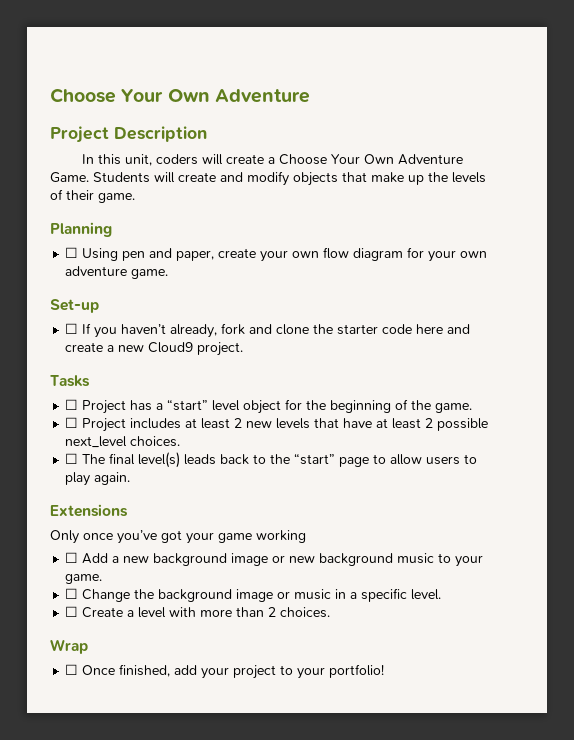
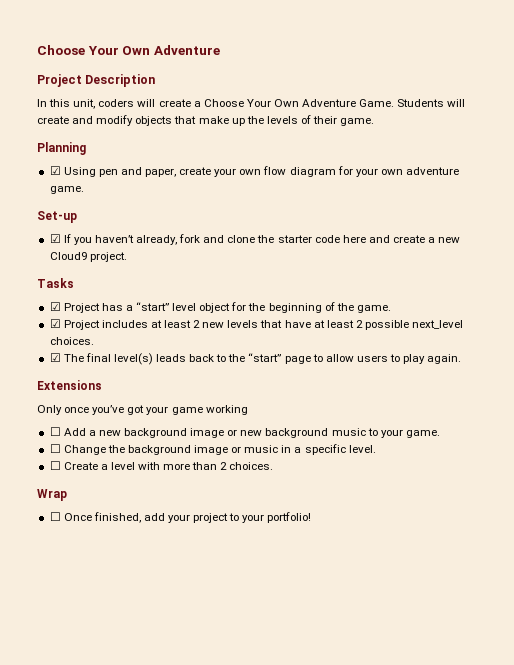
[65,247,79,258] ☐ -> [49,166,61,175] ☑
[65,323,79,334] ☐ -> [49,234,61,243] ☑
[65,399,79,410] ☐ -> [49,302,61,311] ☑
[65,417,79,428] ☐ -> [49,319,61,328] ☑
[65,453,79,464] ☐ -> [49,353,61,362] ☑

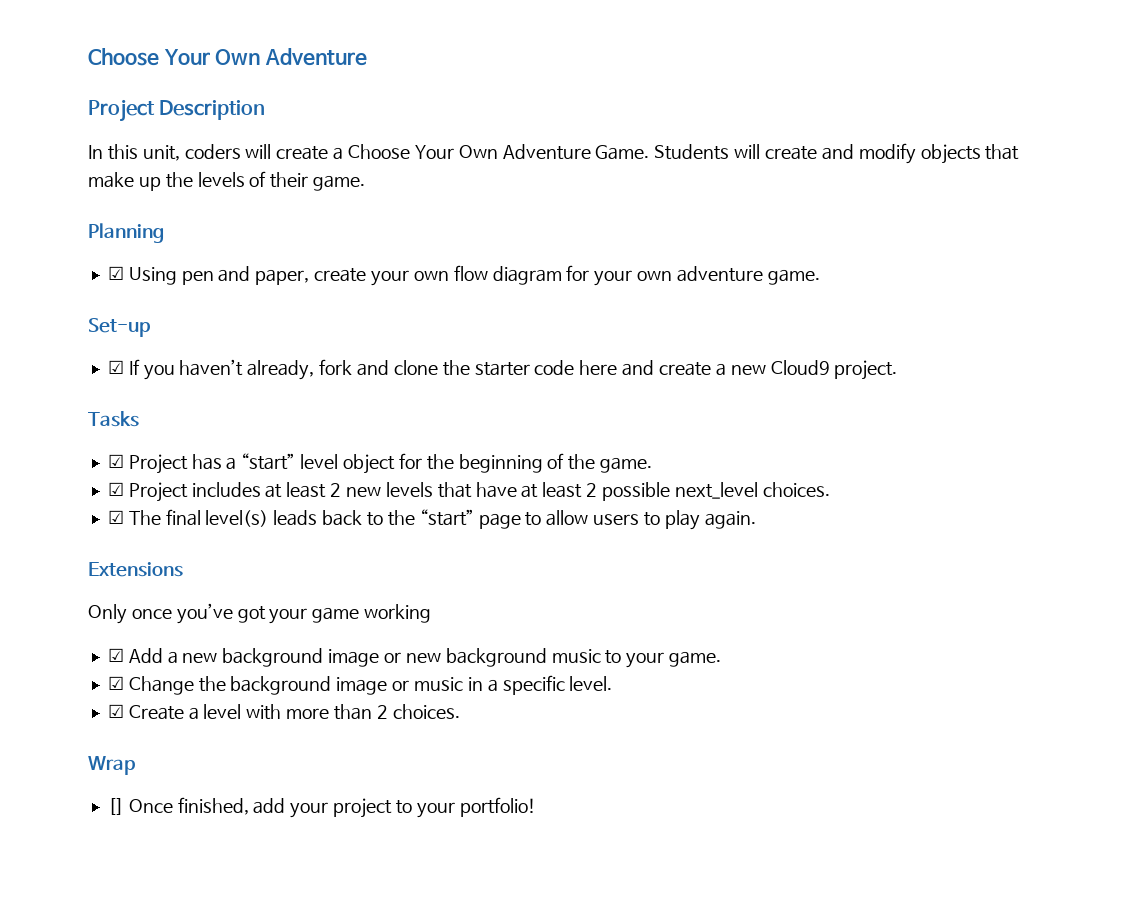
[49,427,61,436] ☐ -> [107,648,124,662] ☑
[49,444,61,453] ☐ -> [107,676,124,690] ☑
[49,461,61,470] ☐ -> [107,704,124,718] ☑
[49,512,61,521] ☐ -> [107,798,124,815] []

